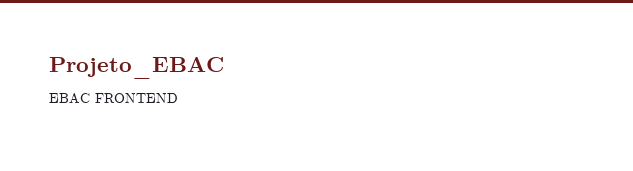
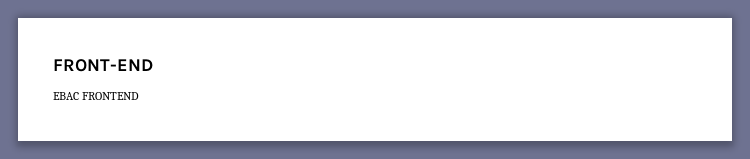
[49,57,224,79] Projeto_EBAC -> [53,59,153,72] FRONT-END

